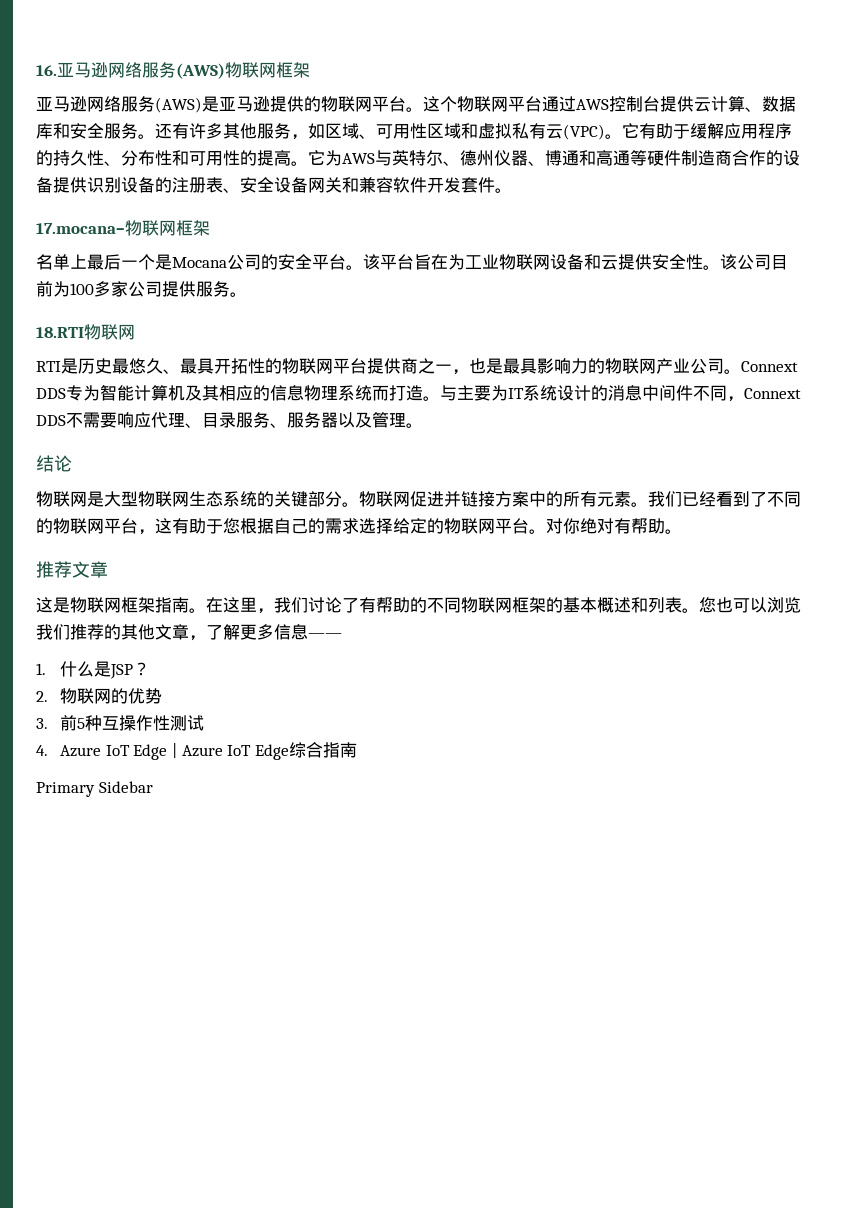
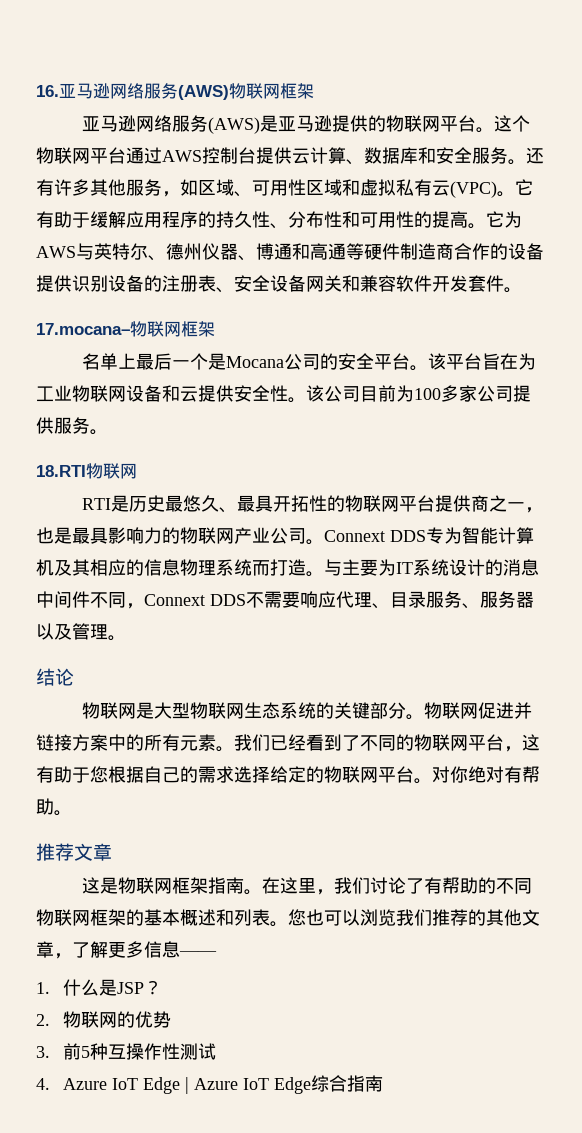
[36,781,153,797] // Primary Sidebar -> (383, 1083) none

